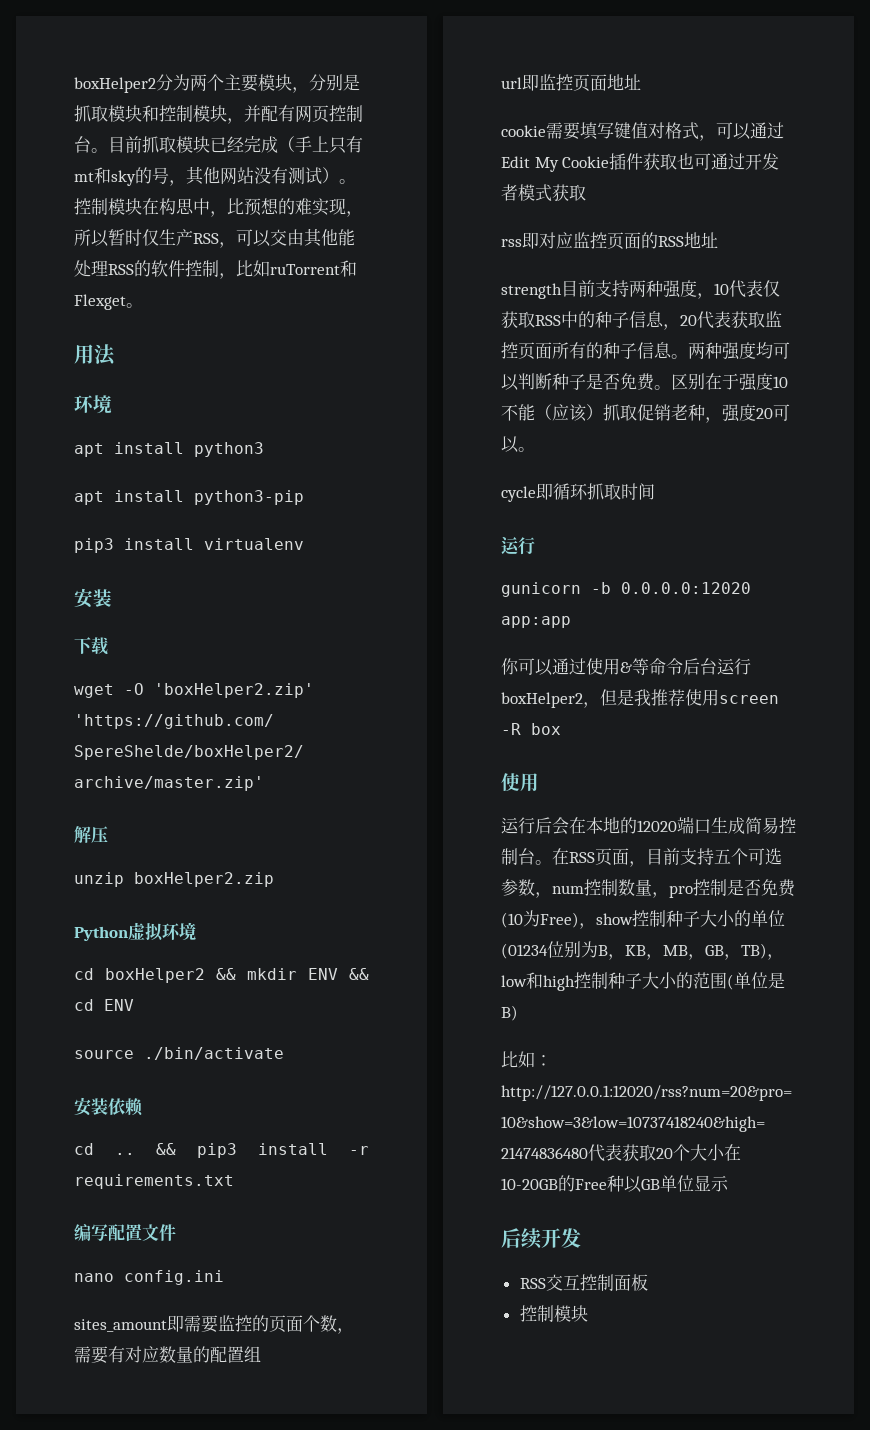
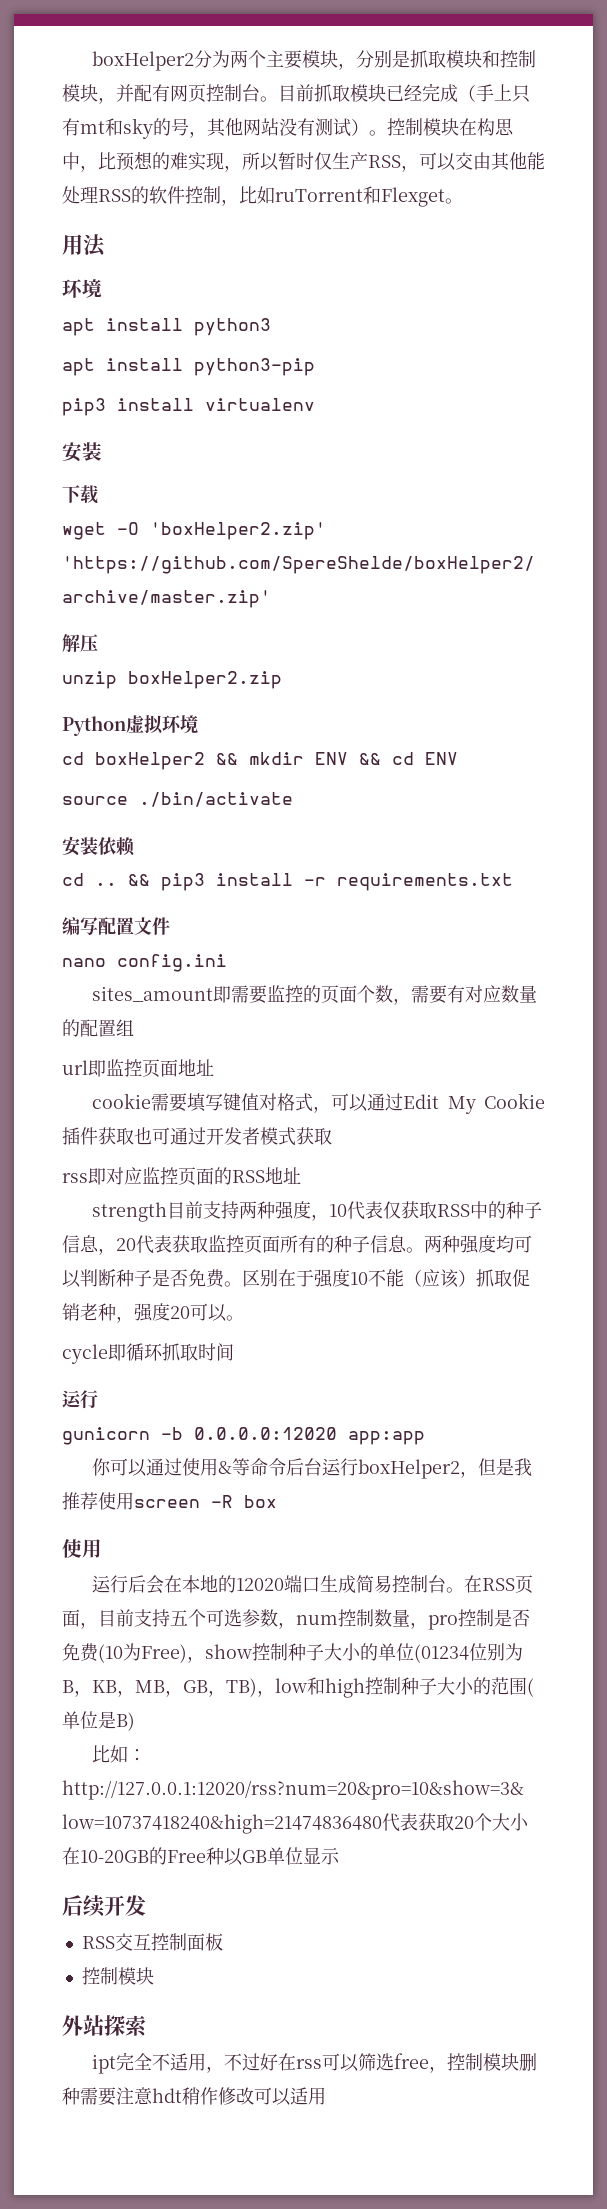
(588, 1313) none -> [62,2015,146,2037] [92,2052,538,2074] [62,2087,326,2106] // 外站探索 // ipt完全不适用，不过好在rss可以筛选free，控制模块删种需要注意hdt稍作修改可以适用

